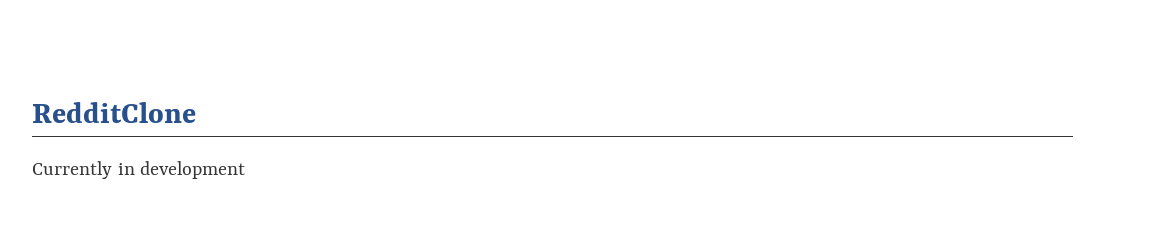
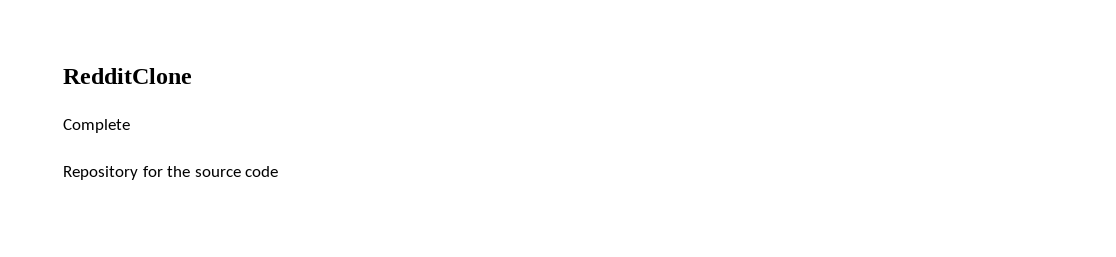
[32,161,246,179] Currently in development -> [63,119,130,133] [63,166,279,180] Complete // Repository for the source code

